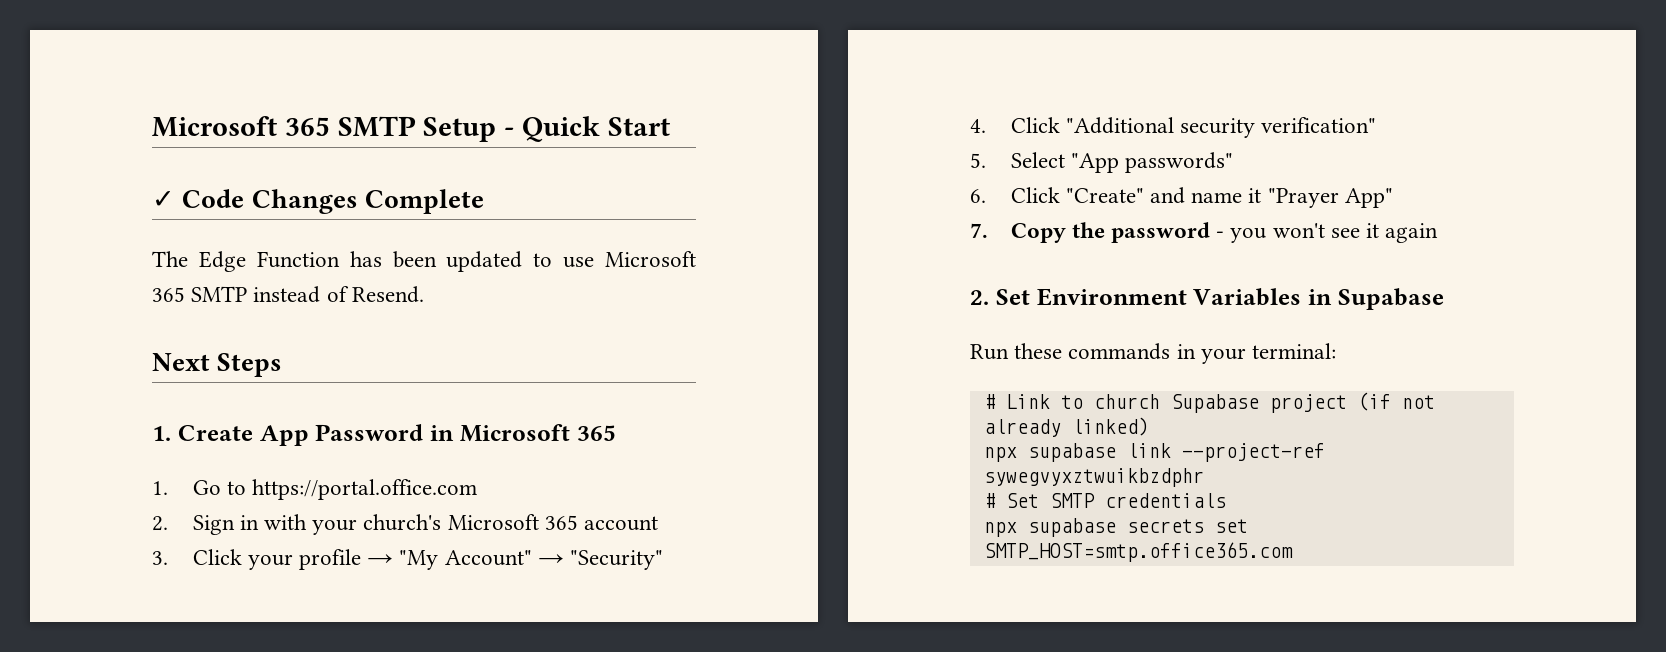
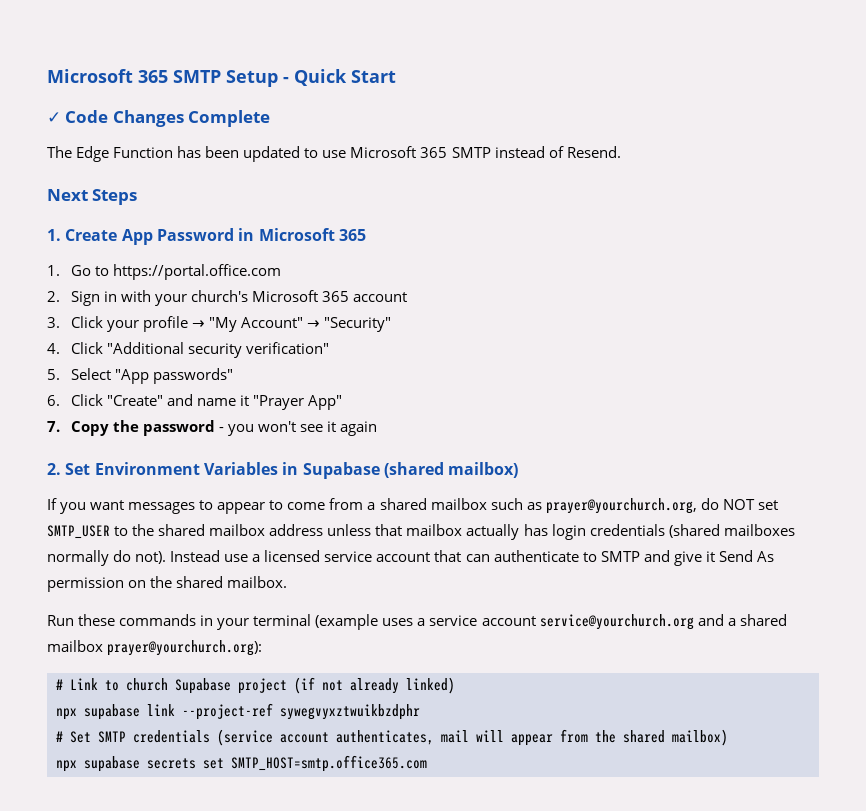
(1444, 299) none -> [383,462,519,478] [47,498,778,514] [47,524,795,540] [47,550,774,566] [47,576,288,592] (shared mailbox) // If you want messages to appear to come from a shared mailbox such as prayer@yourchurch.org, do NOT set SMTP_USER to the shared mailbox address unless that mailbox actually has login credentials (shared mailboxes normally do not). Instead use a licensed service account that can authenticate to SMTP and give it Send As permission on the shared mailbox.
[1252,343,1337,359] terminal: -> [253,614,787,630] [47,640,263,656] terminal (example uses a service account service@yourchurch.org and a shared mailbox prayer@yourchurch.org):
(1226, 500) none -> [217,729,728,746] (service account authenticates, mail will appear from the shared mailbox)

